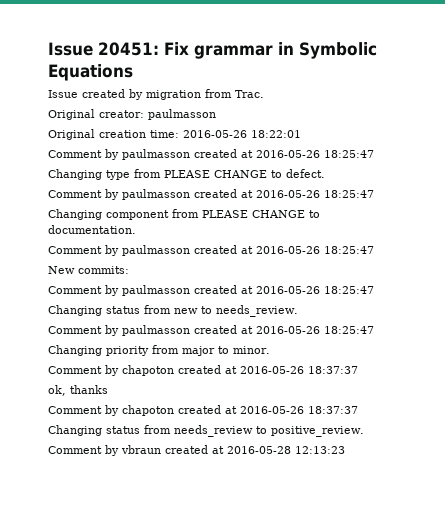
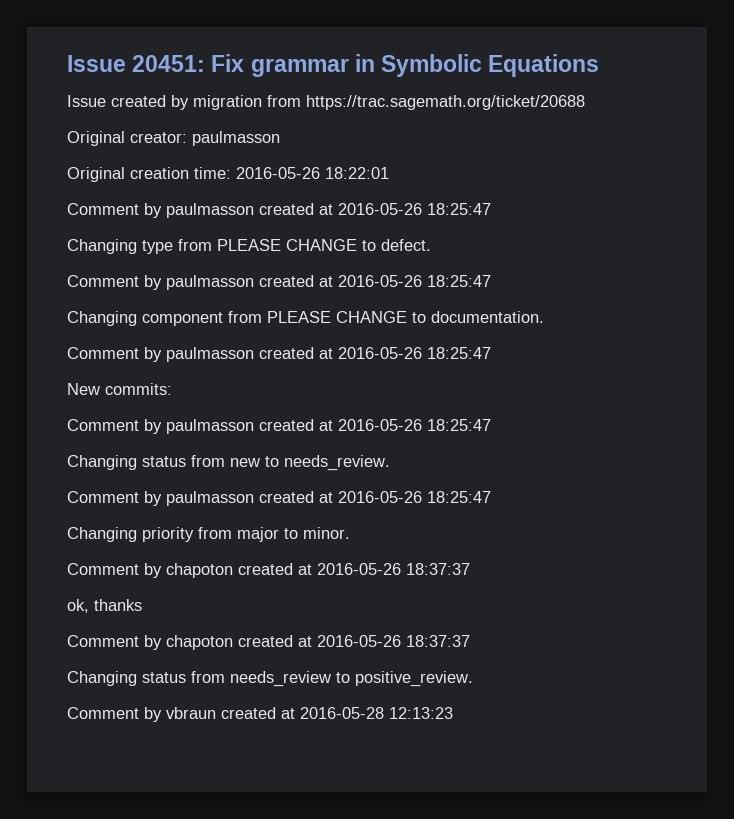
[235,90,264,98] Trac. -> [306,95,585,110] https://trac.sagemath.org/ticket/20688

